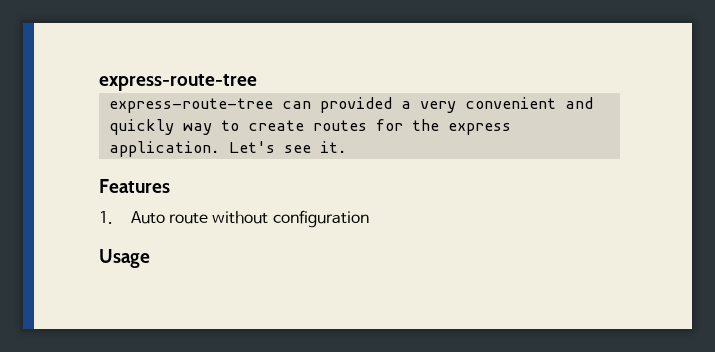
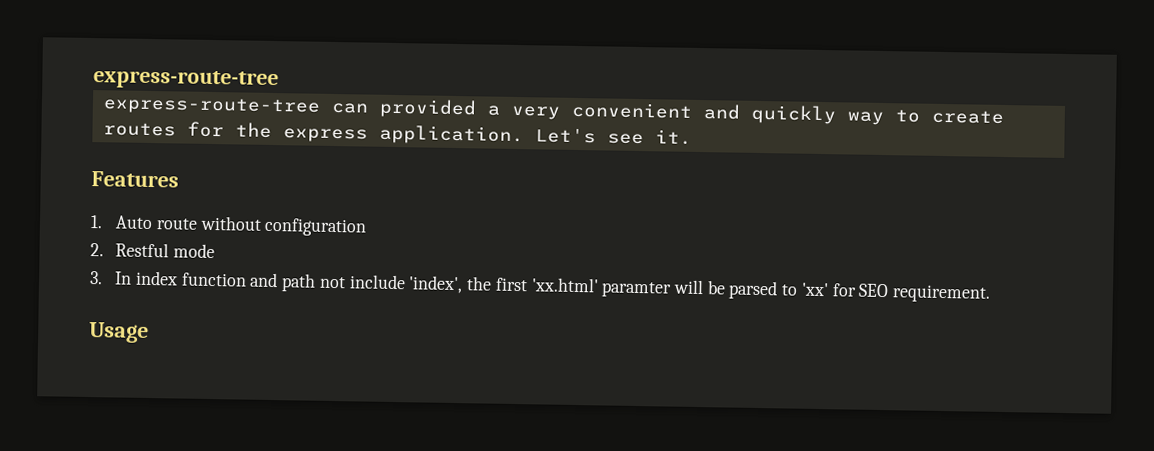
(369, 219) none -> [90,242,215,259] [89,270,992,303] // 2. Restful mode // 3. In index function and path not include 'index', the first 'xx.html' paramter will be parsed to 'xx' for SEO requirement.

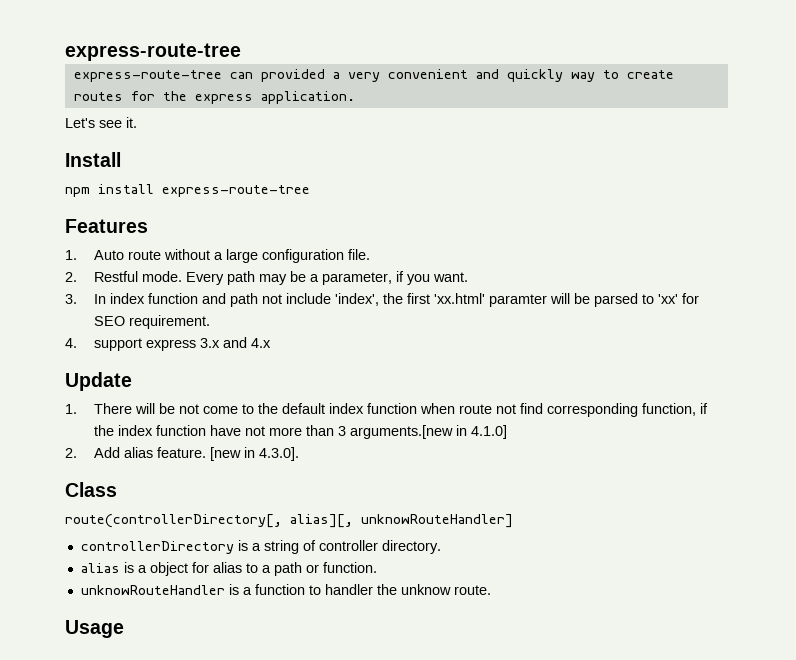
(524, 135) none -> (355, 97) //
(692, 137) none -> [65,152,121,167] [65,184,310,197] // Install // npm install express-route-tree
(262, 223) none -> [213,249,258,263] a large
(368, 227) none -> [347,249,370,260] file.
[172,243,215,259] mode -> [141,271,468,285] mode. Every path may be a parameter, if you want.
(992, 293) none -> [65,337,271,351] [65,372,132,391] [65,403,708,417] [93,425,507,439] [65,447,299,461] [65,482,117,497] [65,514,513,528] [80,540,441,554] [80,562,377,576] [80,584,491,595] // 4. support express 3.x and 4.x // Update // 1. There will be not come to the default index function when route not find corresponding function, if the index function have not more than 3 arguments.[new in 4.1.0] // 2. Add alias feature. [new in 4.3.0]. // Class // route(controllerDirectory[, alias][, unknowRouteHandler] // controllerDirectory is a string of controller directory. // alias is a object for alias to a path or function. // unknowRouteHandler is a function to handler the unknow route.

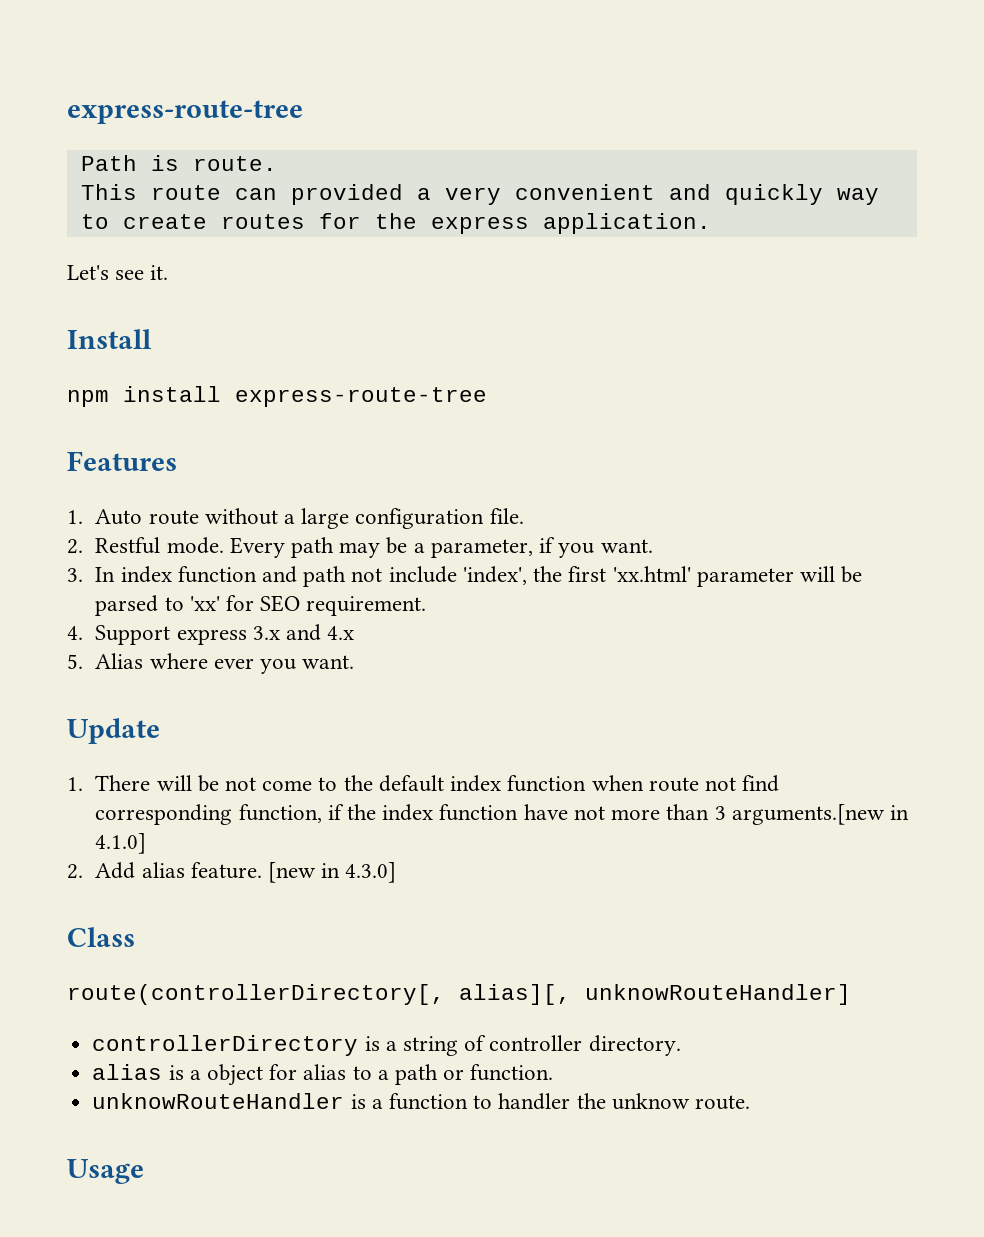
[65,43,241,61] [73,70,222,82] express-route-tree // express-route-tree -> [67,100,303,124] [80,155,277,171] [80,184,221,200] express-route-tree // Path is route. // This route
[488,294,547,307] paramter -> [696,568,794,587] parameter
[93,338,142,351] support -> [95,625,171,645] Support
(271, 343) none -> [67,653,355,674] // 5. Alias where ever you want.
[258,447,299,461] 4.3.0]. -> [345,862,397,883] 4.3.0]

